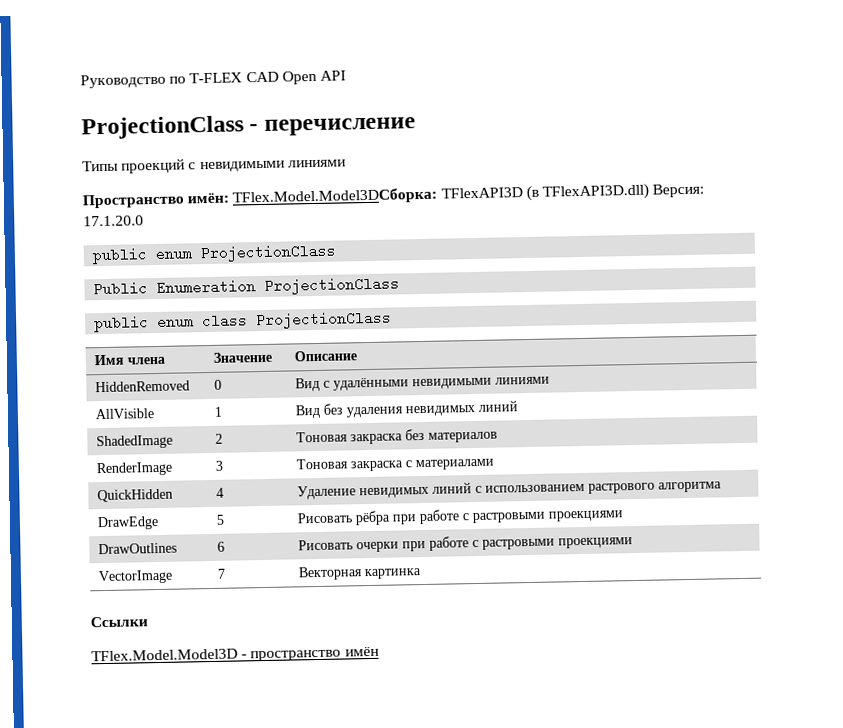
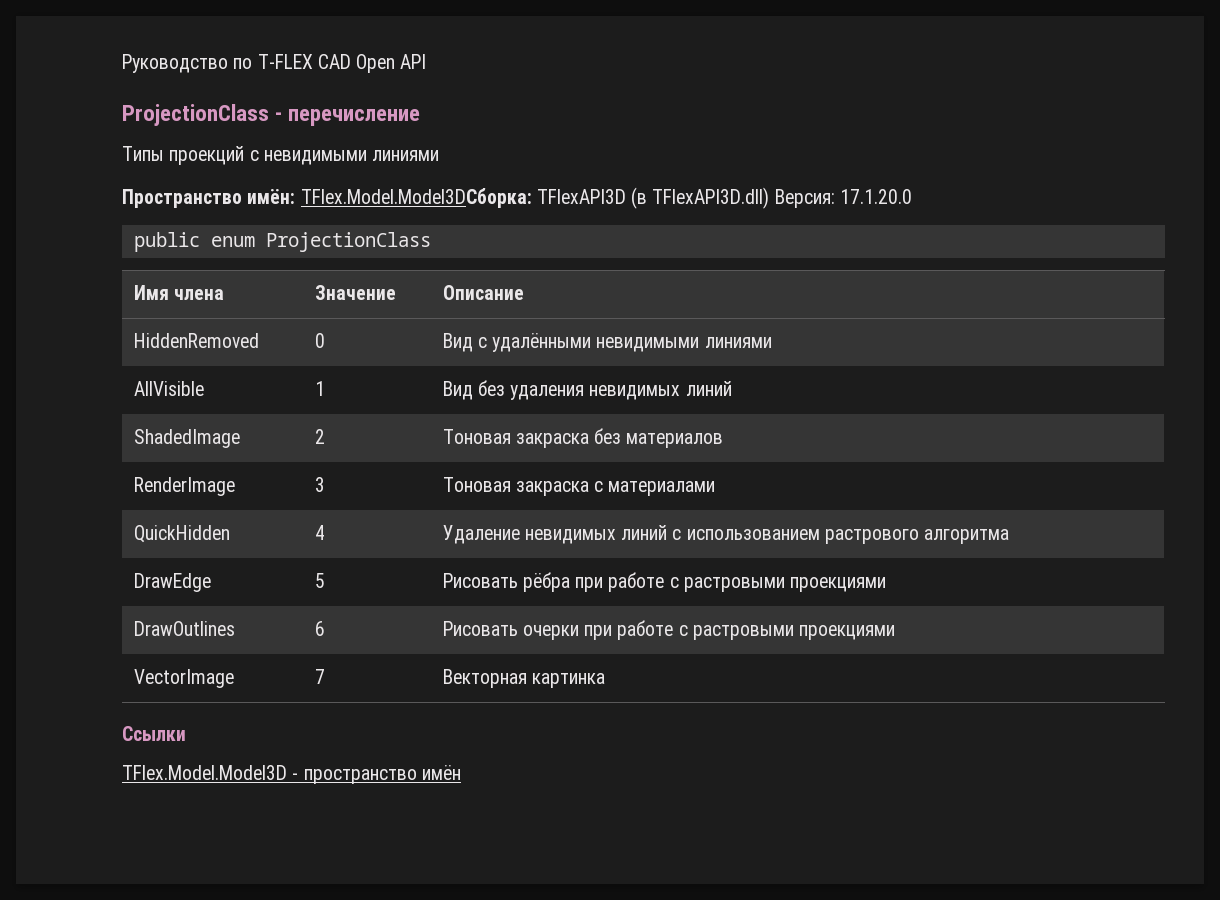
[93,276,401,297] [94,310,393,333] // Public Enumeration ProjectionClass // public enum class ProjectionClass -> (431, 242) none

